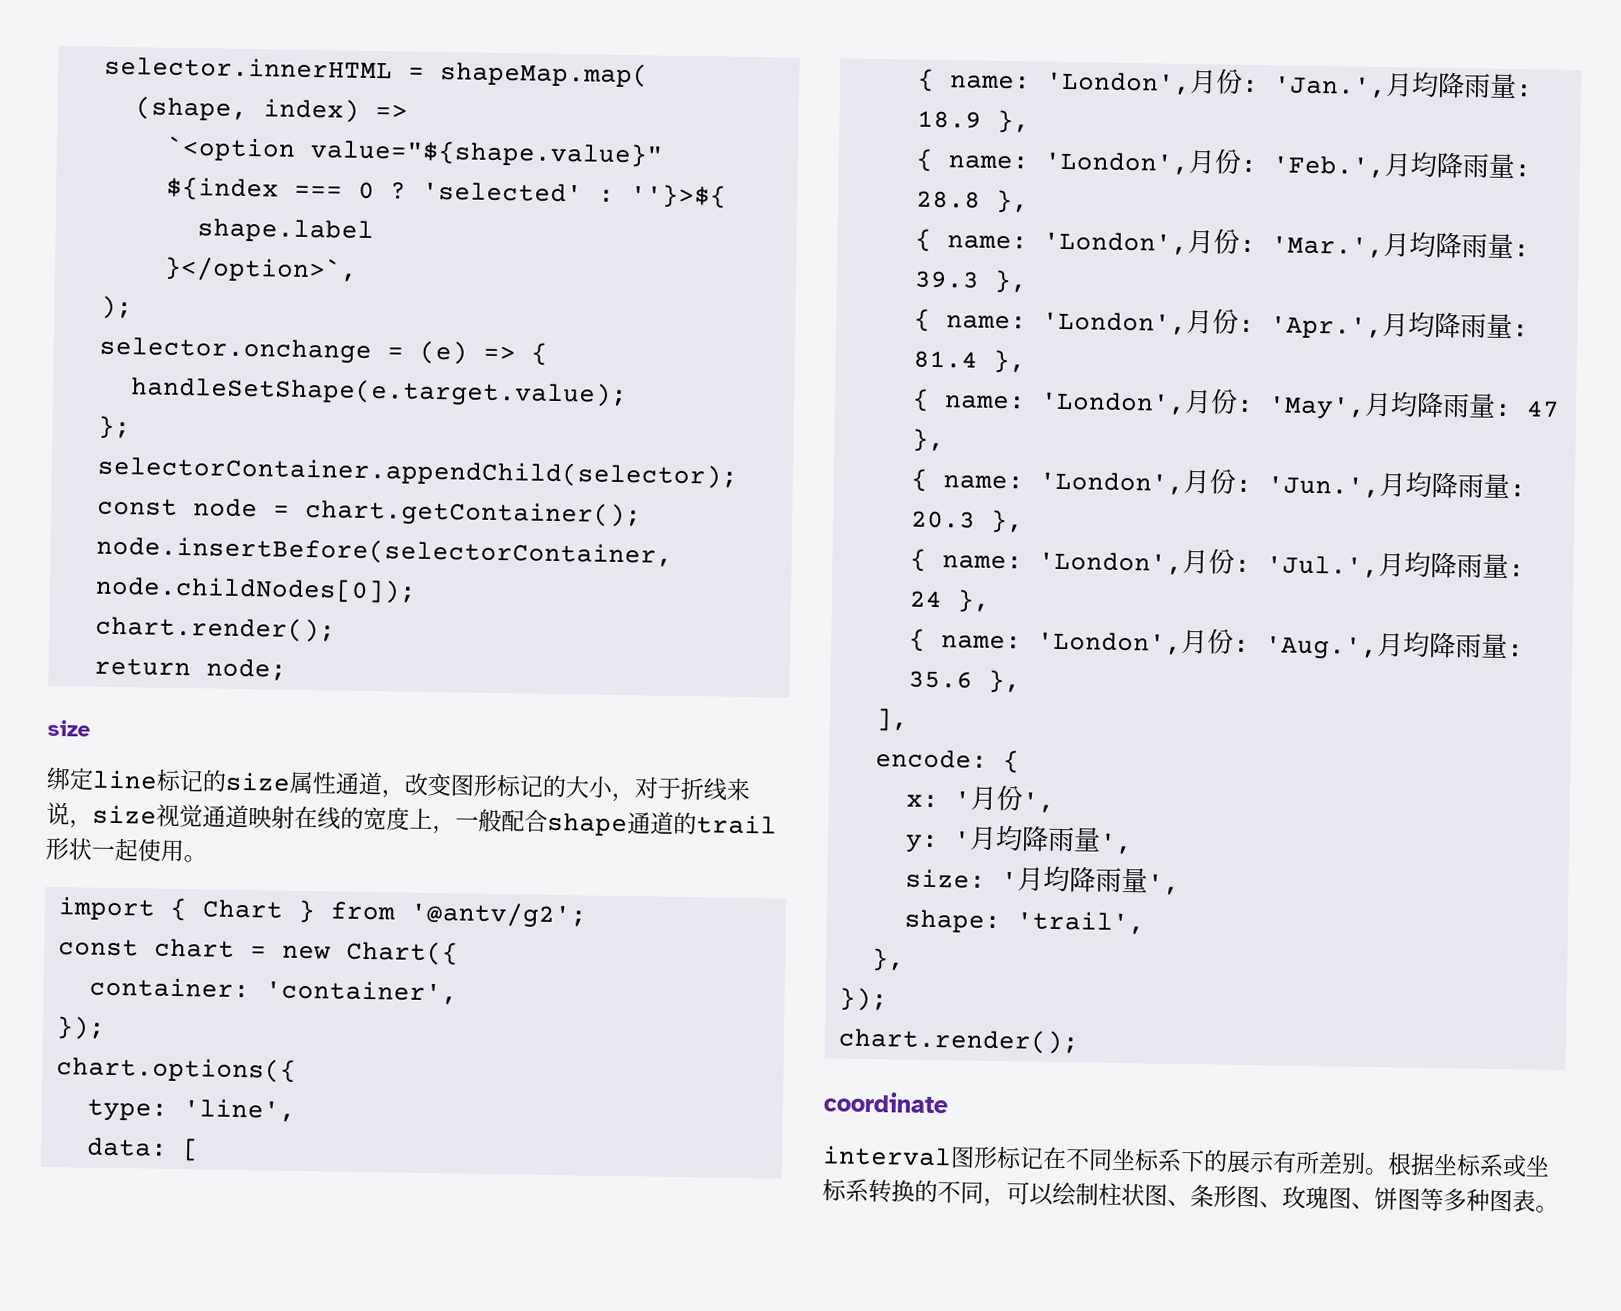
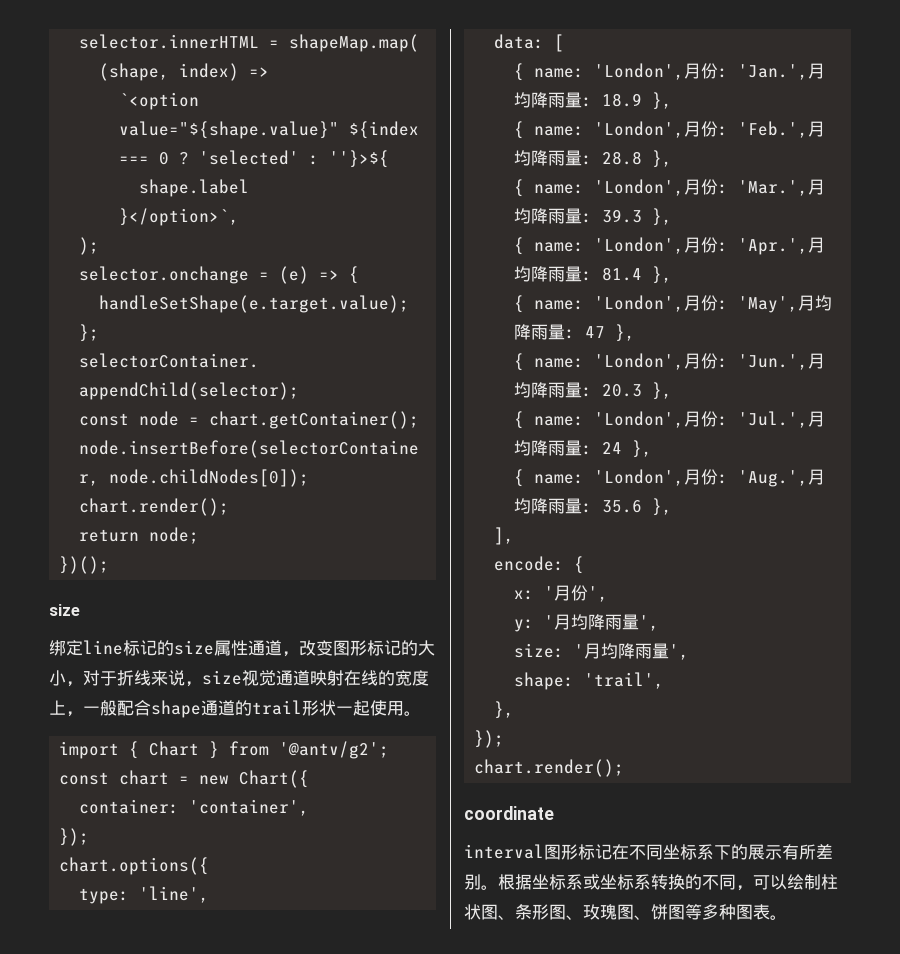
(287, 669) none -> [59,556,110,574] // })();

